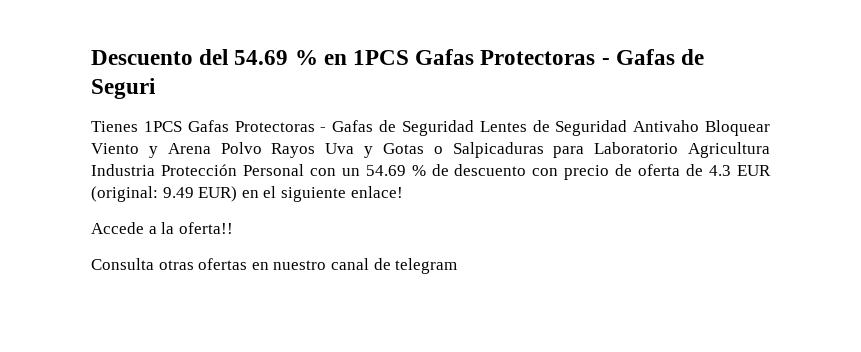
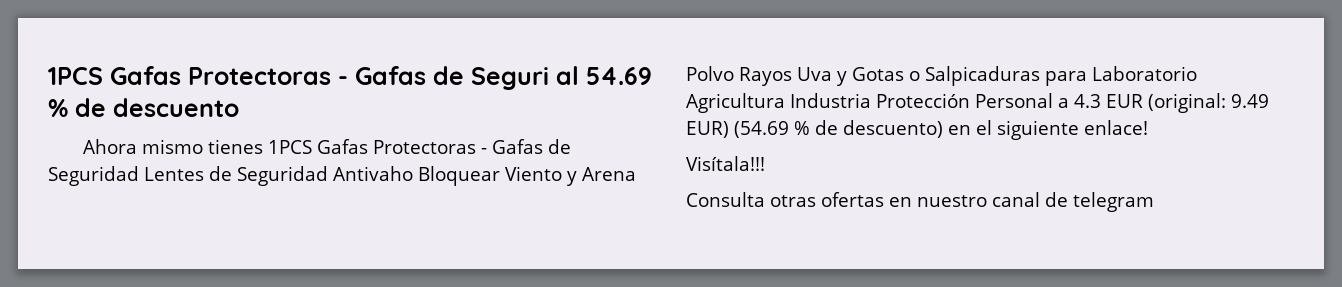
[91,49,347,65] Descuento del 54.69 % en -> (48, 76) none
[91,121,138,132] // Tienes -> [556,66,652,85] [48,98,239,117] [83,139,264,154] al 54.69 % de descuento // Ahora mismo tienes
[309,164,704,180] con un 54.69 % de descuento con precio de oferta de -> [1058,98,1069,108] a
(238, 194) none -> [734,120,943,138] (54.69 % de descuento)
[91,222,233,234] Accede a la oferta!! -> [686,156,765,171] Visítala!!!

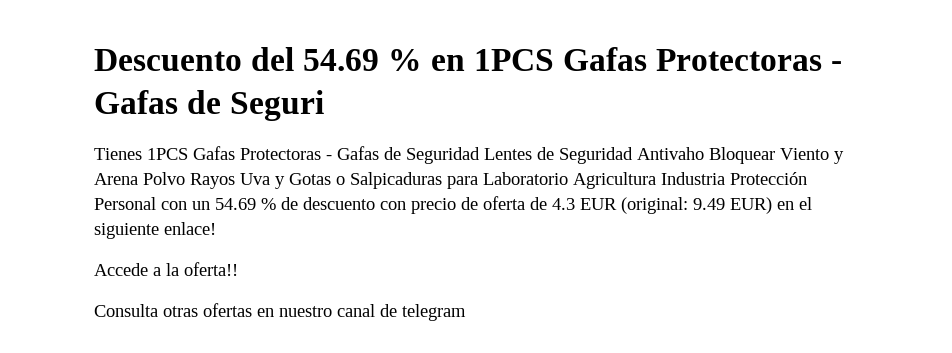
(48, 76) none -> [94,47,466,71] Descuento del 54.69 % en
[556,66,652,85] [48,98,239,117] [83,139,264,154] al 54.69 % de descuento // Ahora mismo tienes -> [94,148,142,160] // Tienes
[1058,98,1069,108] a -> [161,196,547,214] con un 54.69 % de descuento con precio de oferta de
[734,120,943,138] (54.69 % de descuento) -> (772, 205) none
[686,156,765,171] Visítala!!! -> [94,262,238,276] Accede a la oferta!!

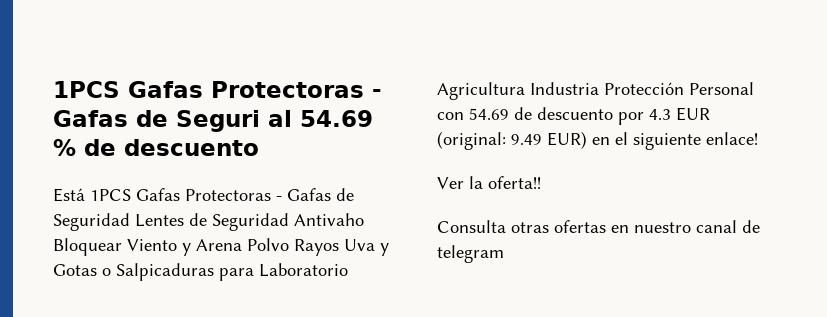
[94,47,466,71] Descuento del 54.69 % en -> (53, 89) none
[94,148,142,160] // Tienes -> [268,110,373,127] [53,139,259,156] [53,188,85,202] al 54.69 % de descuento // Está
[192,196,547,214] un 54.69 % de descuento con precio de oferta de -> [469,107,644,125] 54.69 de descuento por
[94,263,161,276] Accede a -> [437,177,464,189] Ver

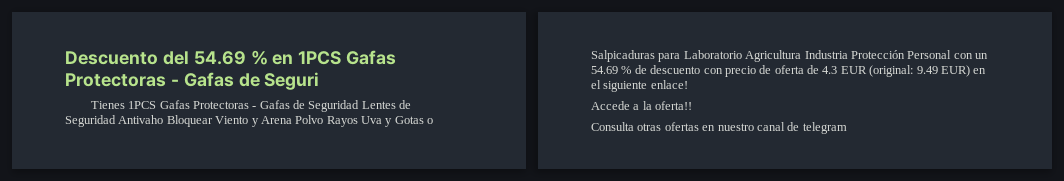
(53, 89) none -> [65,50,294,65] Descuento del 54.69 % en
[268,110,373,127] [53,139,259,156] [53,188,85,202] al 54.69 % de descuento // Está -> [90,101,125,109] // Tienes
[469,107,644,125] 54.69 de descuento por -> [975,53,988,59] [591,65,819,77] un 54.69 % de descuento con precio de oferta de
[437,177,464,189] Ver -> [591,101,640,110] Accede a

